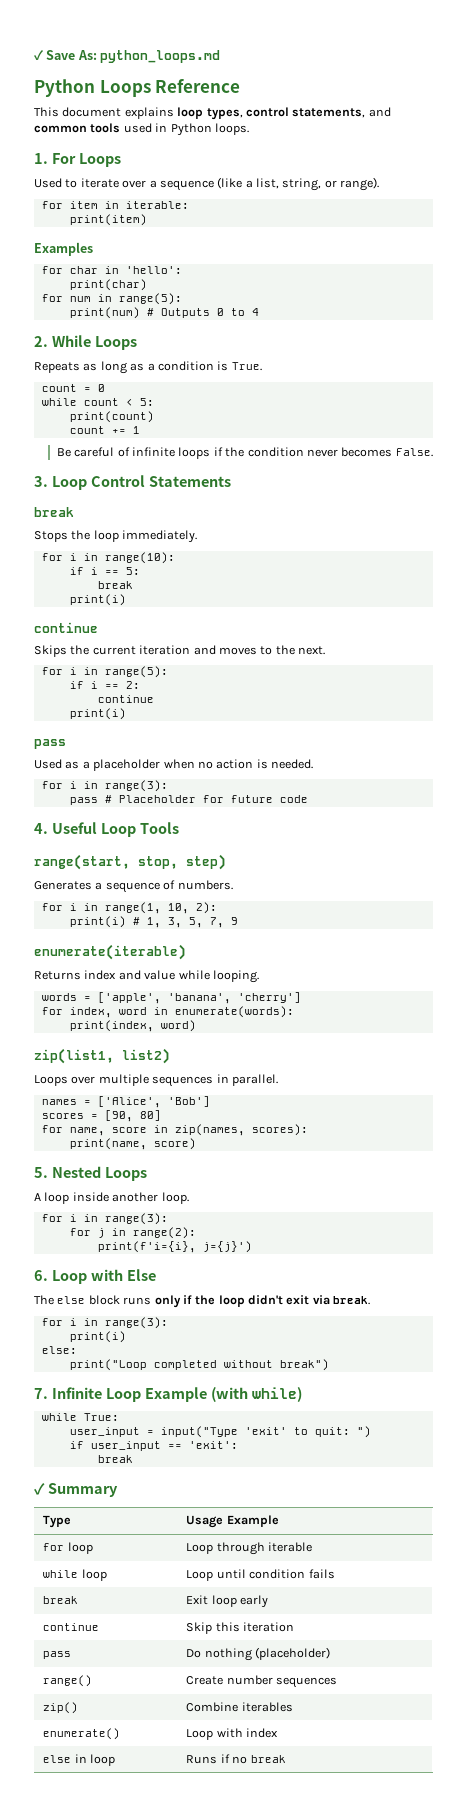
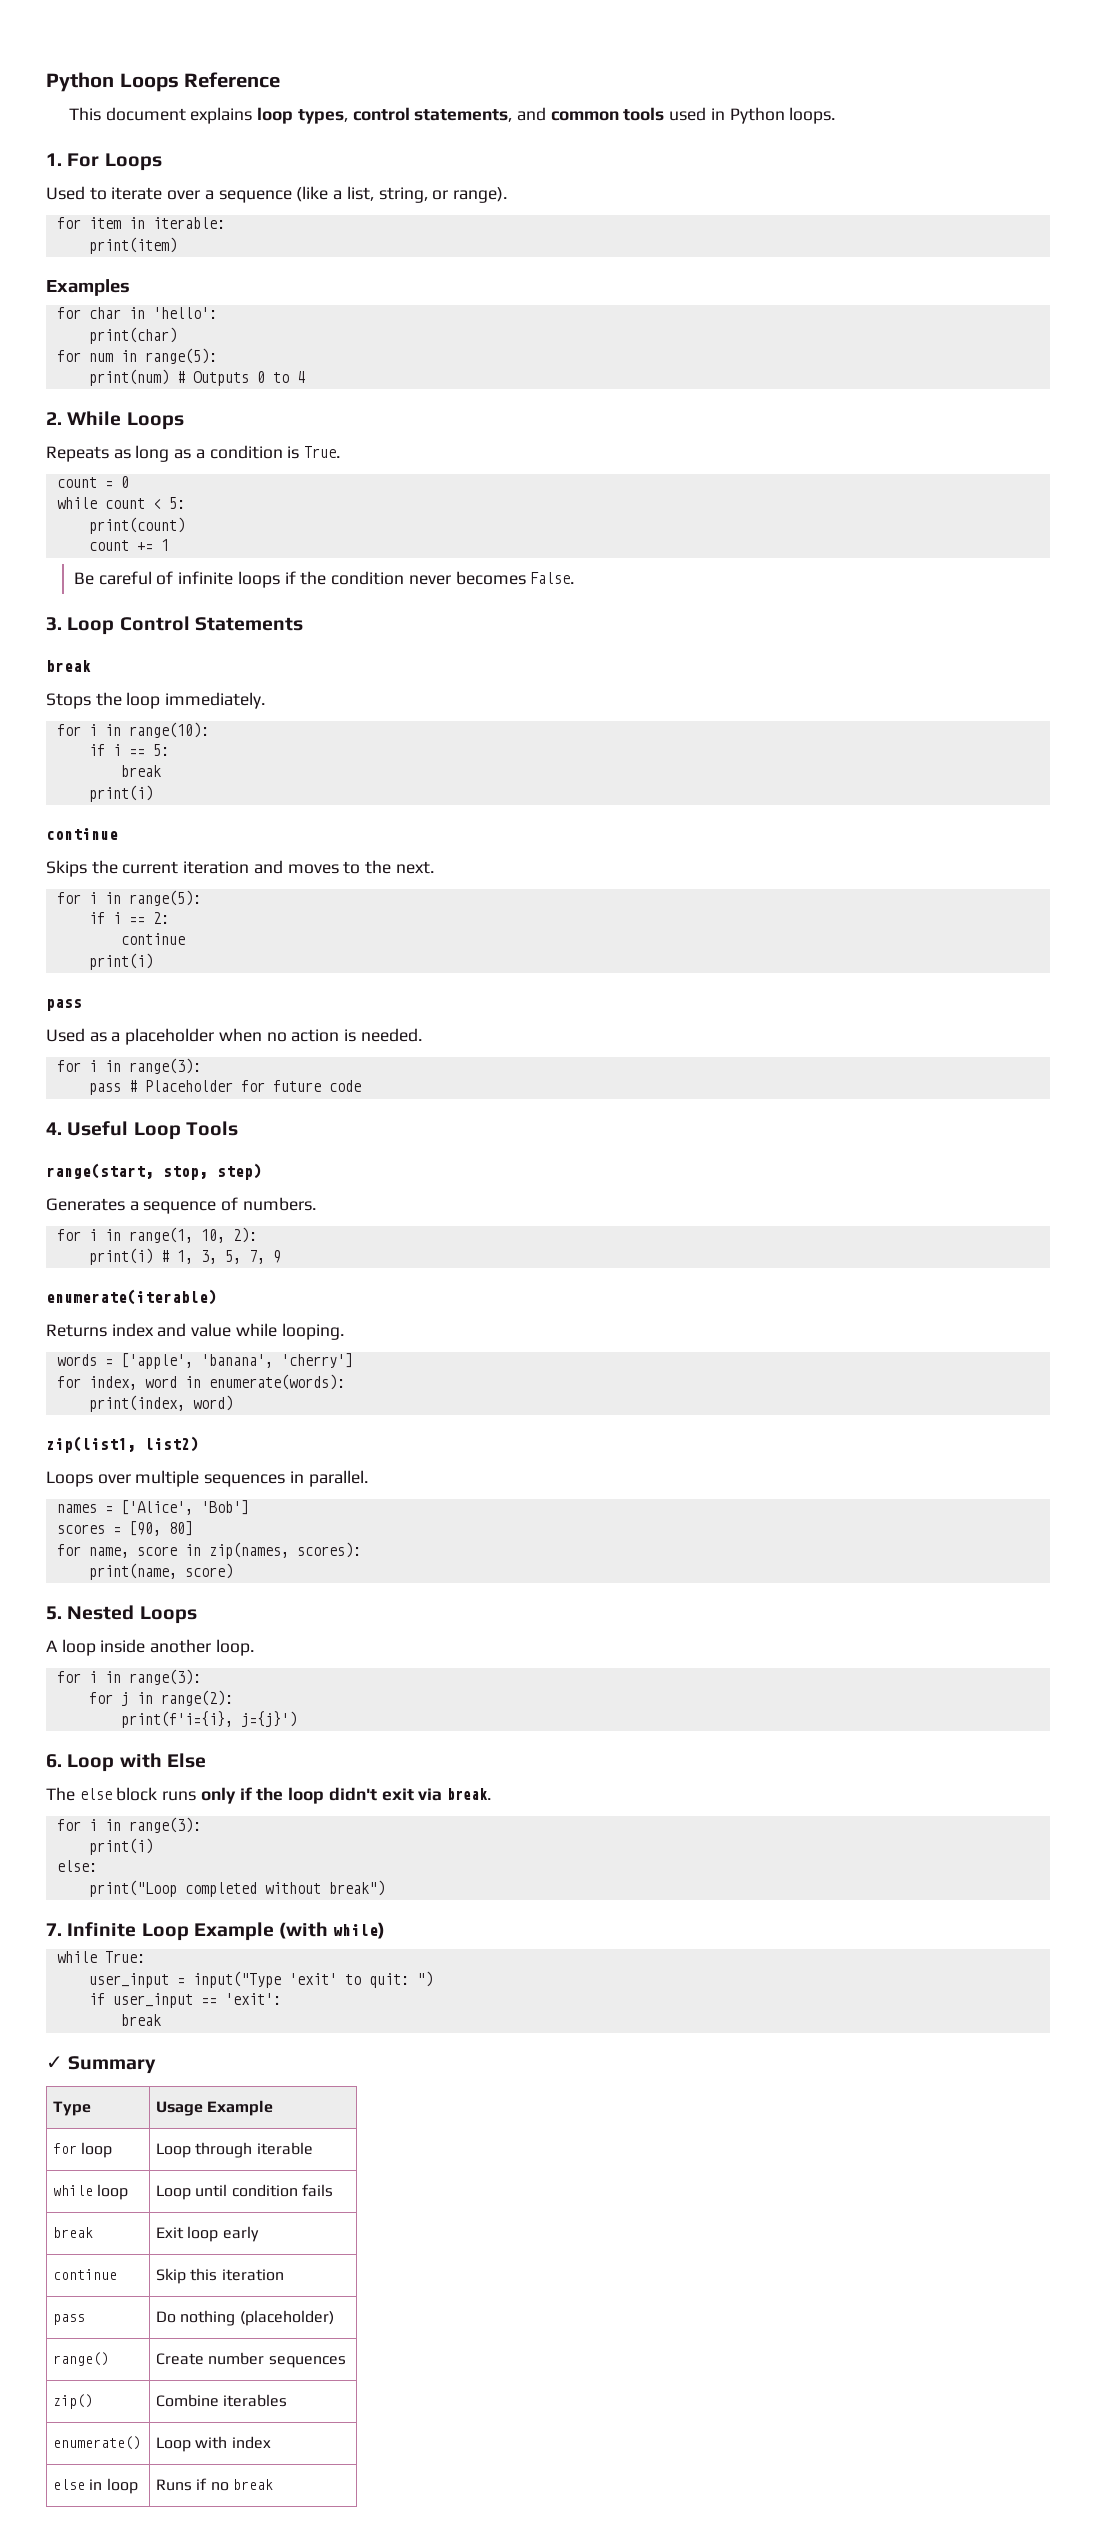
[34,50,221,63] ✓ Save As: python_loops.md // -> (46, 82) none

